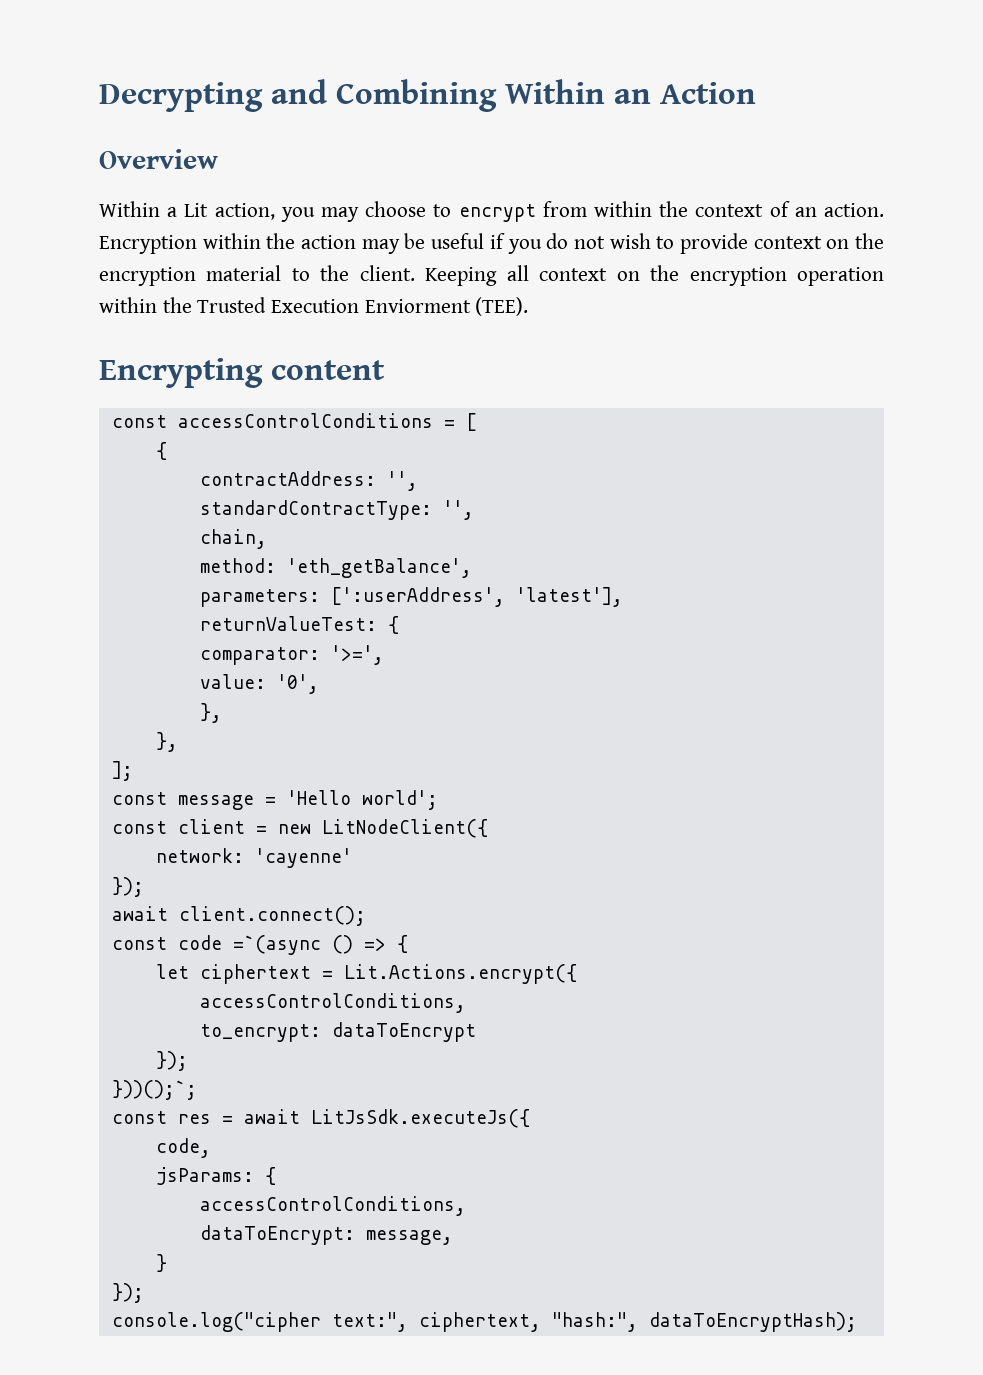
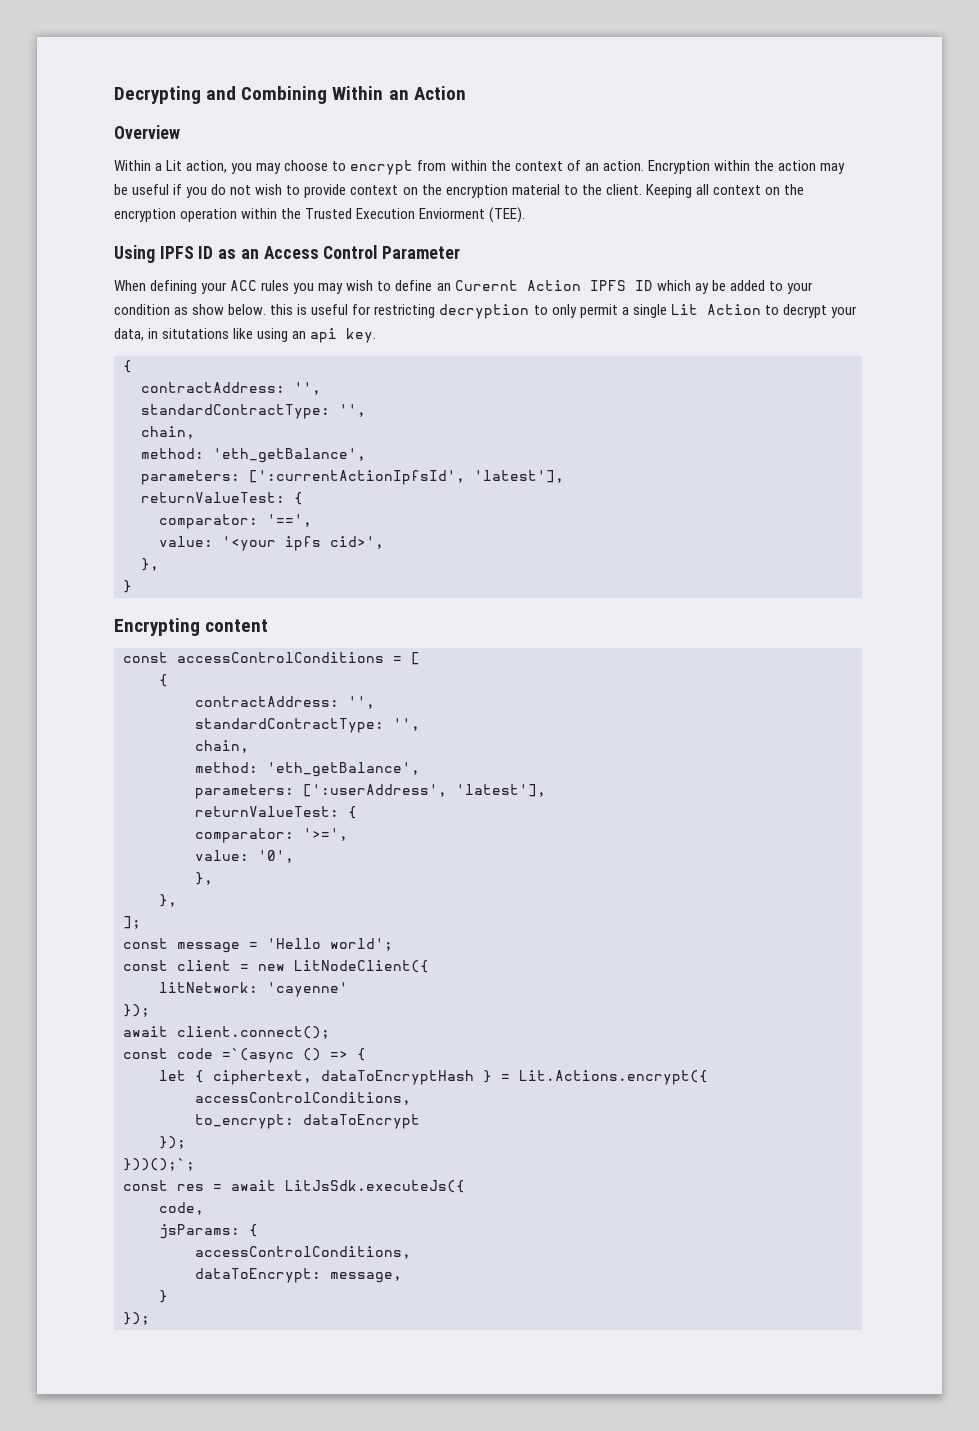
(529, 306) none -> [114,245,461,263] [114,280,813,294] [114,304,857,319] [114,328,377,343] [123,360,132,373] [141,382,321,395] [141,404,366,419] [141,426,195,439] [141,448,366,463] [141,470,564,485] [141,492,303,505] [159,514,312,529] [159,536,384,551] [141,558,159,571] [123,580,132,593] // Using IPFS ID as an Access Control Parameter // When defining your ACC rules you may wish to define an Curernt Action IPFS ID which ay be added to your condition as show below. this is useful for restricting decryption to only permit a single Lit Action to decrypt your data, in situtations like using an api key. // { // contractAddress: '', // standardContractType: '', // chain, // method: 'eth_getBalance', // parameters: [':currentActionIpfsId', 'latest'], // returnValueTest: { // comparator: '==', // value: '<your ipfs cid>', // }, // }
[155,848,244,863] network: -> [159,982,258,993] litNetwork:
[199,964,311,984] ciphertext -> [195,1070,492,1085] { ciphertext, dataToEncryptHash }
[111,1312,857,1332] // console.log("cipher text:", ciphertext, "hash:", dataToEncryptHash); -> (150, 1318) none

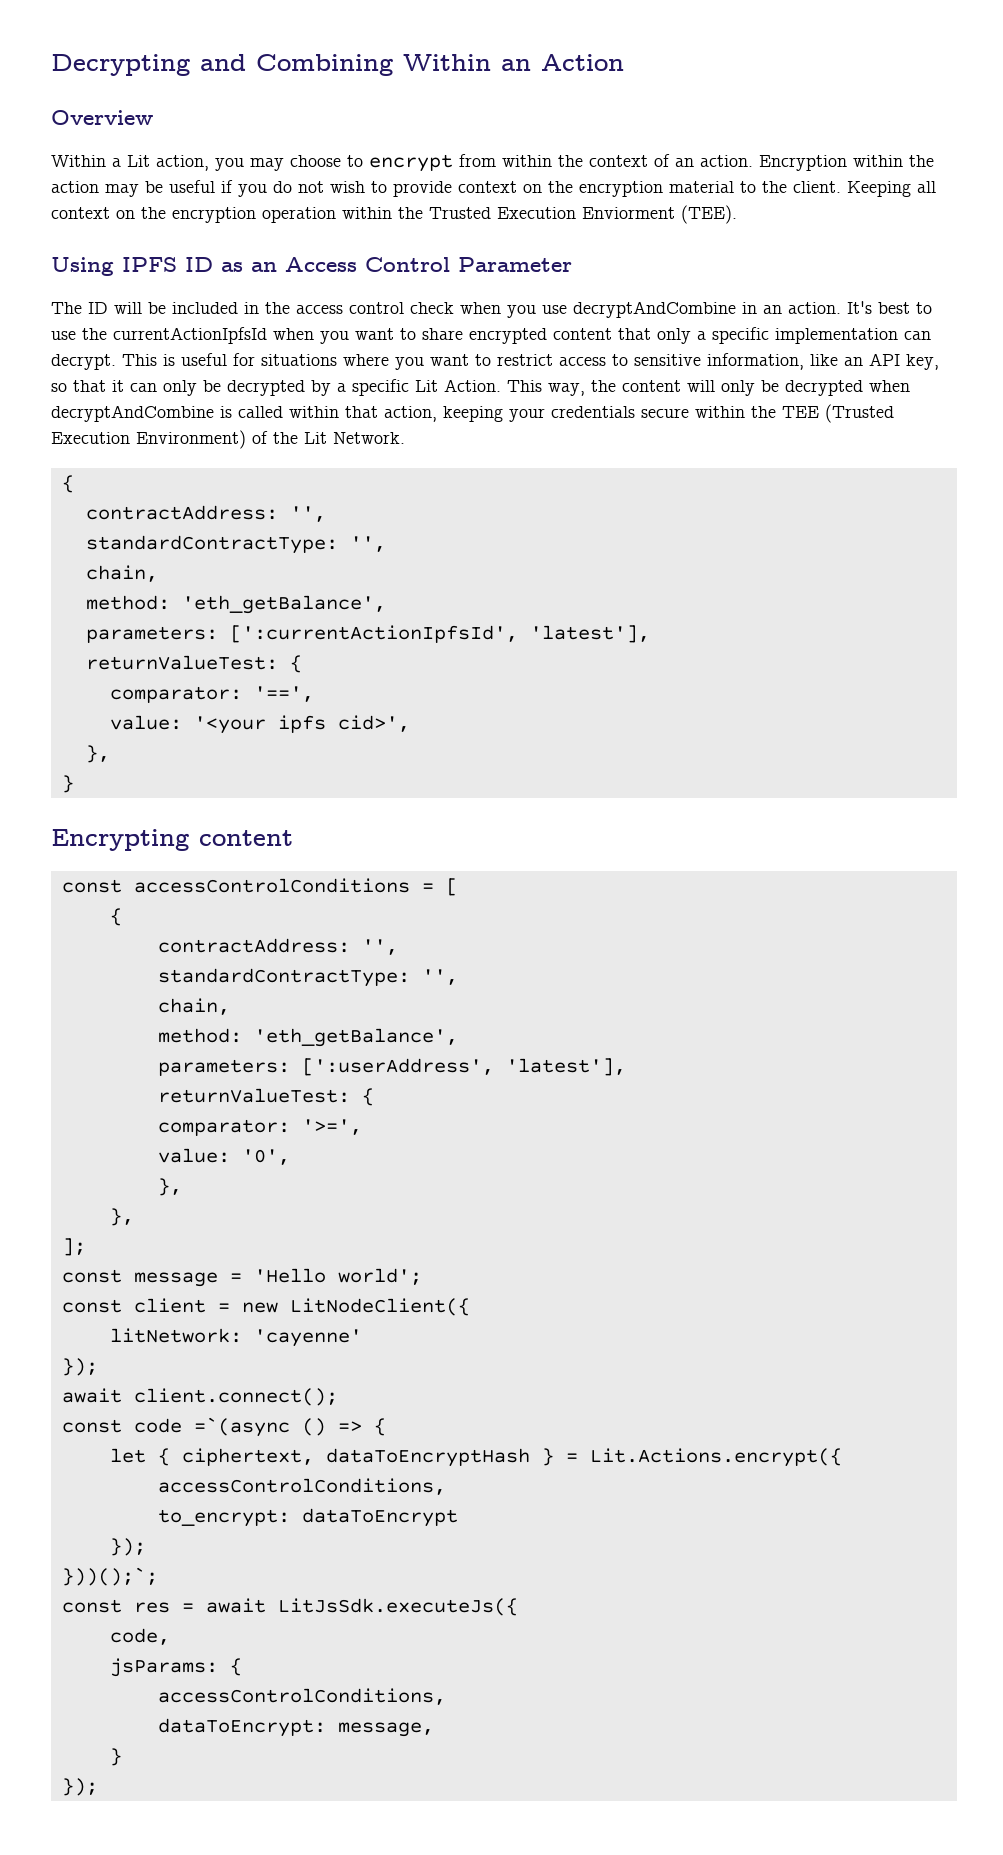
[114,280,813,294] [114,304,857,319] [114,328,377,343] When defining your ACC rules you may wish to define an Curernt Action IPFS ID which ay be added to your condition as show below. this is useful for restricting decryption to only permit a single Lit Action to decrypt your data, in situtations like using an api key. -> [51,301,932,318] [51,327,931,344] [51,353,939,370] [51,379,910,396] [51,404,894,423] [51,430,405,449] The ID will be included in the access control check when you use decryptAndCombine in an action. It's best to use the currentActionIpfsId when you want to share encrypted content that only a specific implementation can decrypt. This is useful for situations where you want to restrict access to sensitive information, like an API key, so that it can only be decrypted by a specific Lit Action. This way, the content will only be decrypted when decryptAndCombine is called within that action, keeping your credentials secure within the TEE (Trusted Execution Environment) of the Lit Network.

